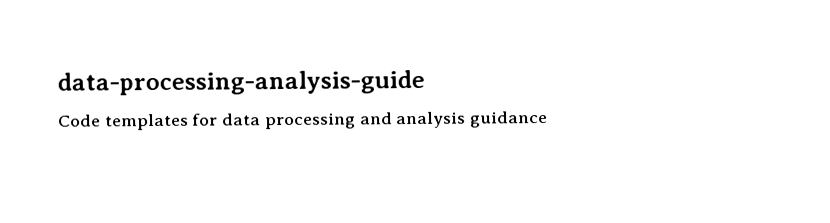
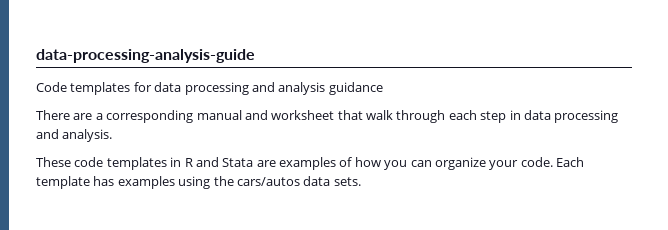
(549, 119) none -> [36,110,619,123] [36,129,113,142] [36,157,584,170] [36,176,361,189] // There are a corresponding manual and worksheet that walk through each step in data processing and analysis. // These code templates in R and Stata are examples of how you can organize your code. Each template has examples using the cars/autos data sets.

